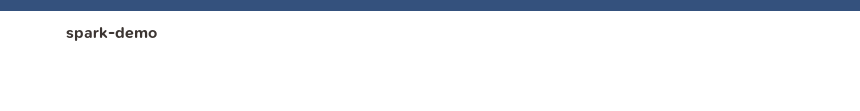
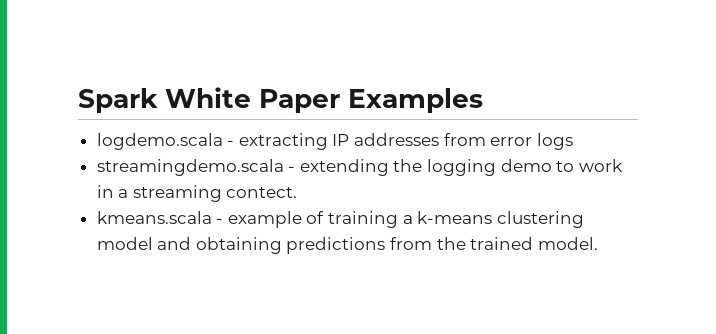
[66,27,157,41] spark-demo -> [78,87,483,113] [96,133,573,150] [96,159,623,176] [96,185,298,202] [96,211,584,228] [96,237,598,254] Spark White Paper Examples // logdemo.scala - extracting IP addresses from error logs // streamingdemo.scala - extending the logging demo to work in a streaming contect. // kmeans.scala - example of training a k-means clustering model and obtaining predictions from the trained model.

